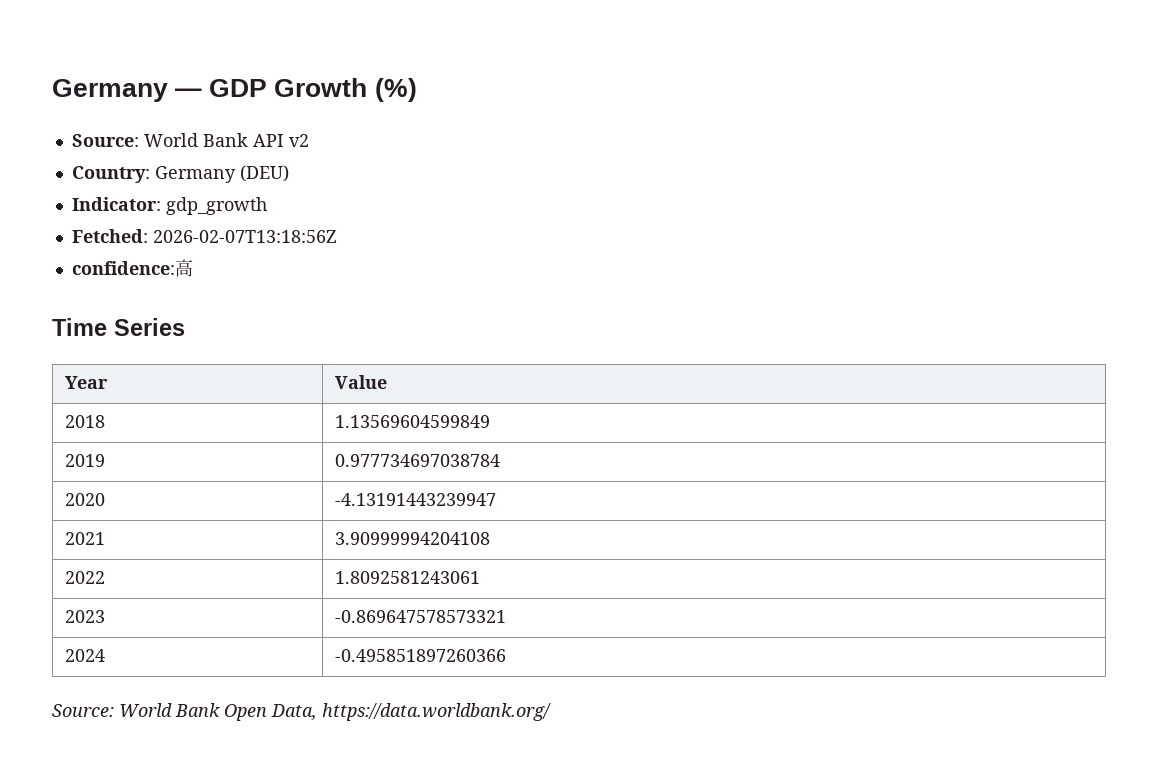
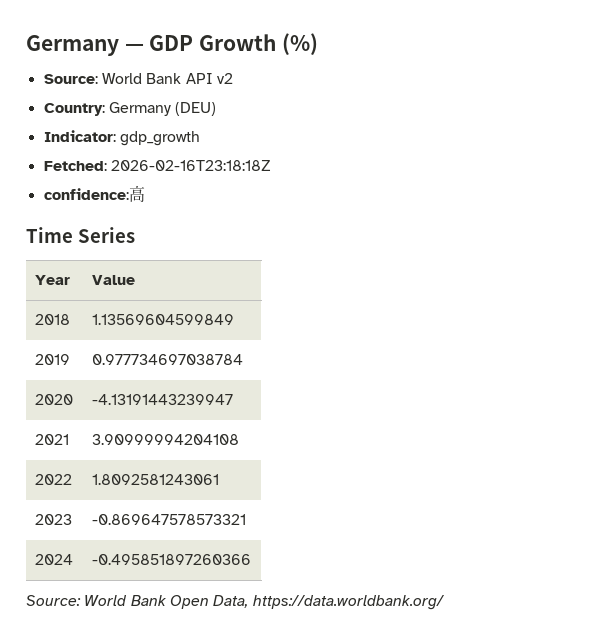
[152,230,337,243] 2026-02-07T13:18:56Z -> [110,160,271,171] 2026-02-16T23:18:18Z

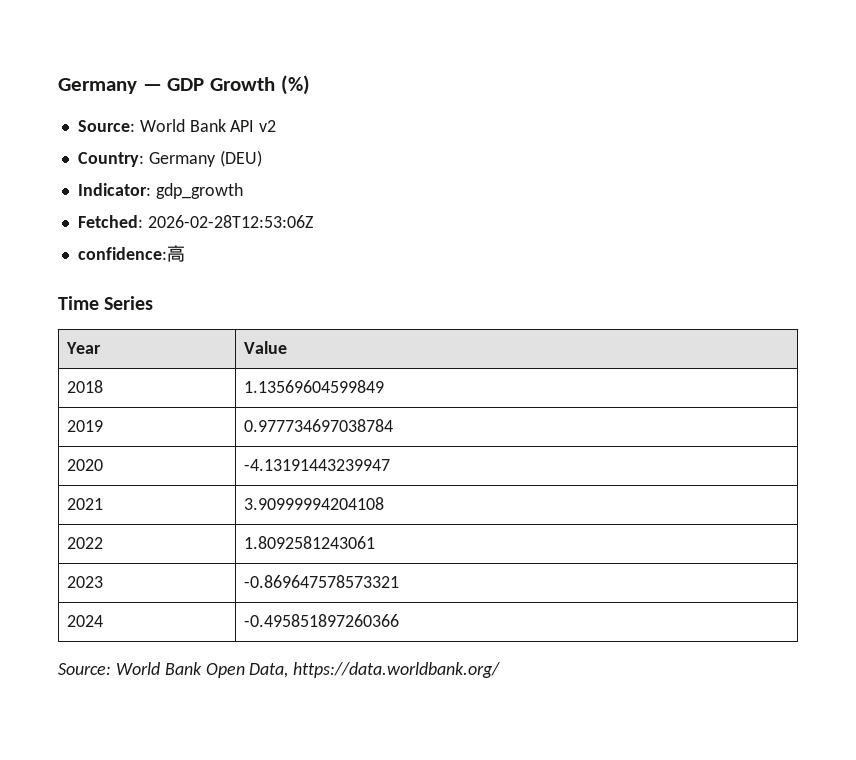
[110,160,271,171] 2026-02-16T23:18:18Z -> [147,215,313,228] 2026-02-28T12:53:06Z

